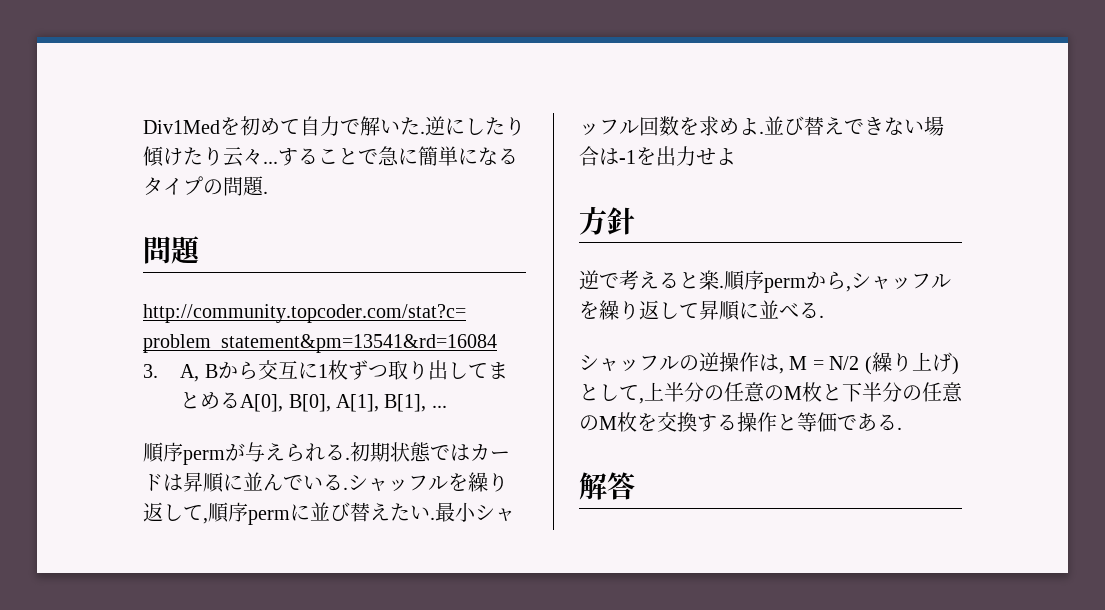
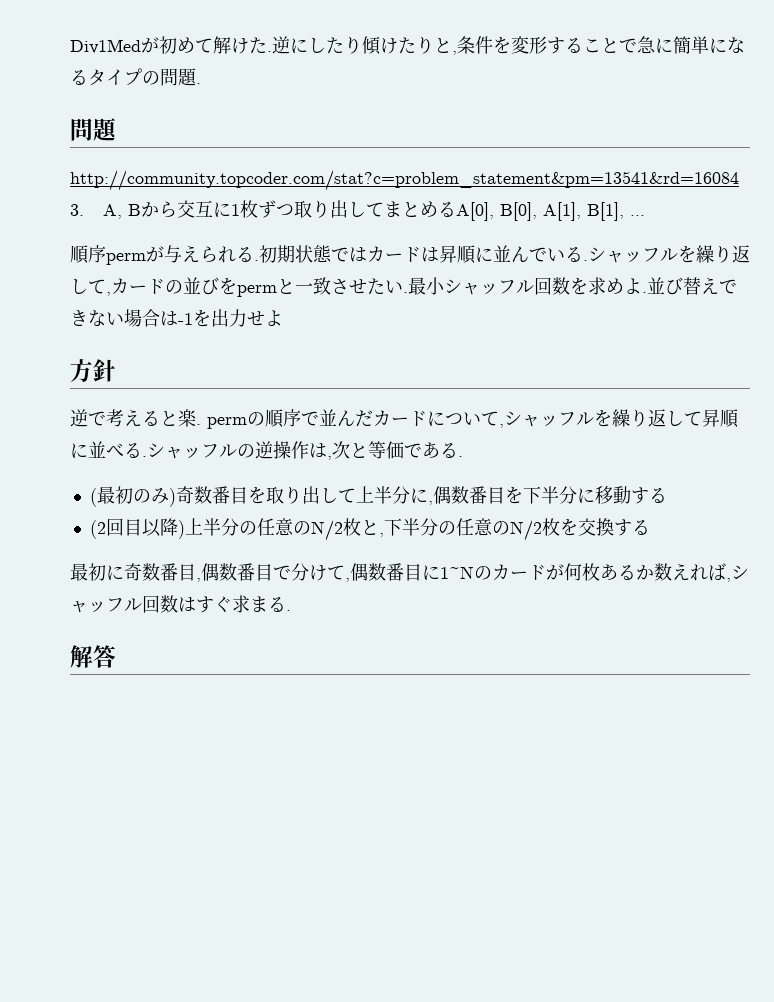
[220,116,400,136] を初めて自力で解い -> [141,36,249,54] が初めて解け
[223,147,278,167] 云々... -> [434,36,547,55] と,条件を変形
[208,502,390,525] 順序permに並び替え -> [111,277,367,297] カードの並びをpermと一致させ
[724,270,846,293] 順序permから -> [207,409,499,429] permの順序で並んだカードについて
(824, 316) // -> (147, 456) none
[789,352,959,375] [579,382,963,404] [579,412,877,432] M = N/2 (繰り上げ)として,上半分の任意のM枚と下半分の任意のM枚を交換する操作と等価であ -> [332,441,463,459] [89,486,667,507] [89,518,650,541] [70,563,749,582] [70,595,268,613] 次と等価である. // (最初のみ)奇数番目を取り出して上半分に,偶数番目を下半分に移動する // (2回目以降)上半分の任意のN/2枚と,下半分の任意のN/2枚を交換する // 最初に奇数番目,偶数番目で分けて,偶数番目に1~Nのカードが何枚あるか数えれば,シャッフル回数はすぐ求ま

